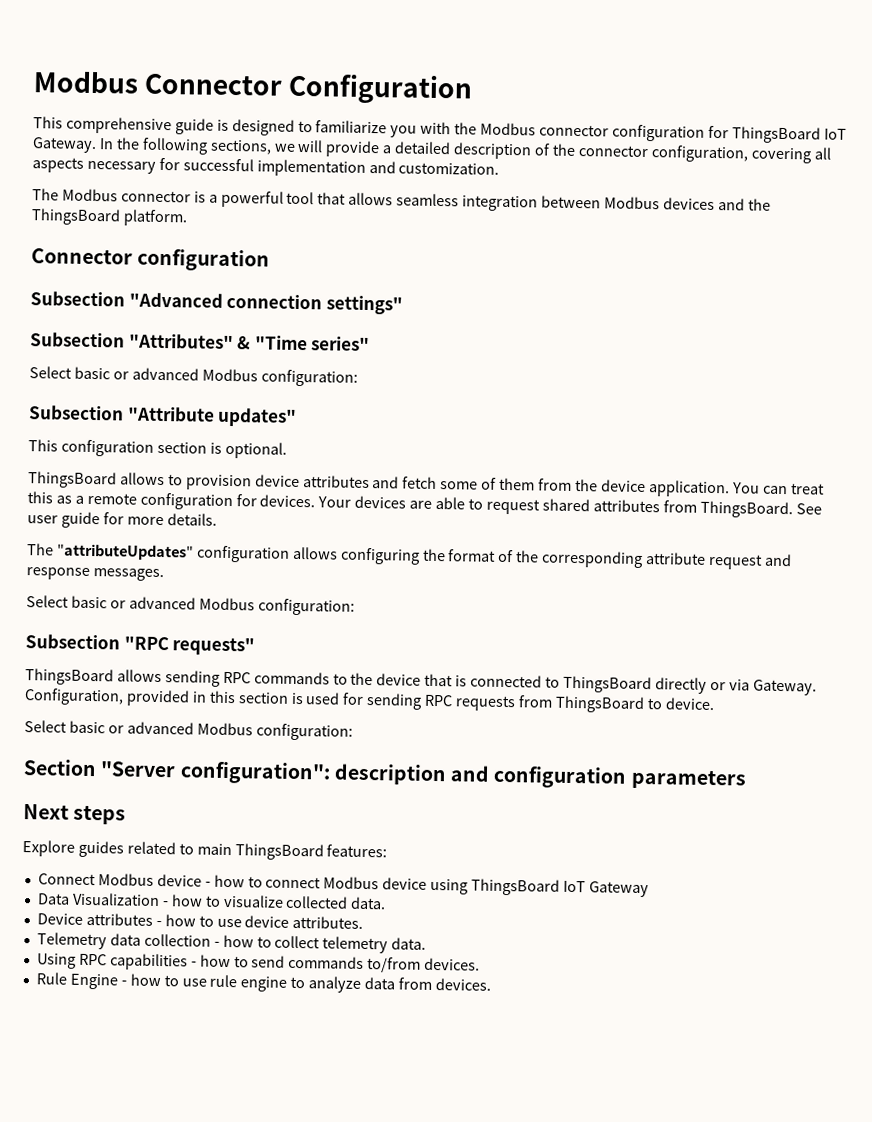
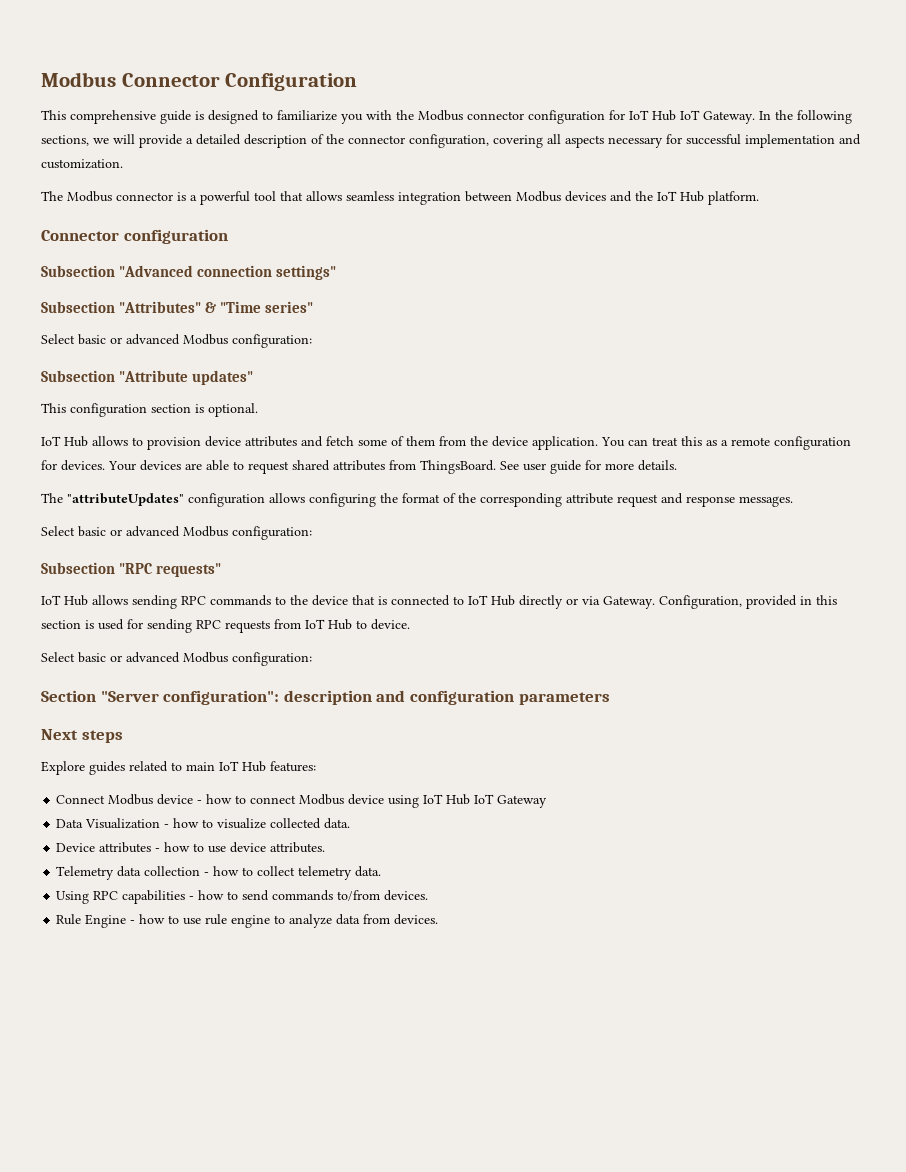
[731,126,821,144] ThingsBoard -> [629,110,676,121] IoT Hub
[31,208,121,226] ThingsBoard -> [657,191,704,202] IoT Hub
[28,471,117,489] ThingsBoard -> [41,436,88,447] IoT Hub
[25,668,114,686] ThingsBoard -> [41,595,88,606] IoT Hub
[562,675,652,694] ThingsBoard -> [468,595,515,606] IoT Hub
[554,695,645,714] ThingsBoard -> [305,619,352,630] IoT Hub
[234,843,324,861] ThingsBoard -> [219,761,266,772] IoT Hub
[471,878,561,896] ThingsBoard -> [423,794,471,805] IoT Hub

